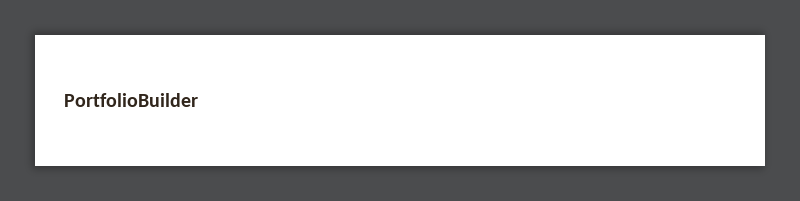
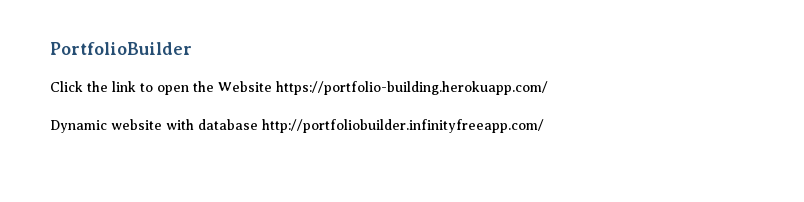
(198, 100) none -> [50,81,548,95] [50,119,544,133] // Click the link to open the Website https://portfolio-building.herokuapp.com/ // Dynamic website with database http://portfoliobuilder.infinityfreeapp.com/

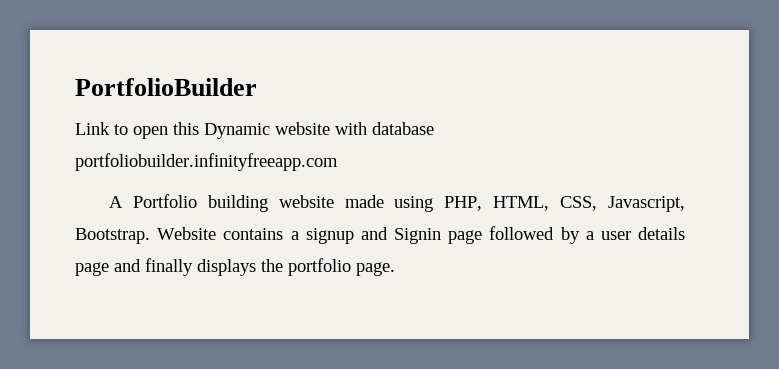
[50,81,548,95] [50,119,544,133] Click the link to open the Website https://portfolio-building.herokuapp.com/ // Dynamic website with database http://portfoliobuilder.infinityfreeapp.com/ -> [75,122,434,139] [75,153,338,171] [108,194,686,212] [75,226,685,244] [75,258,395,276] Link to open this Dynamic website with database portfoliobuilder.infinityfreeapp.com // A Portfolio building website made using PHP, HTML, CSS, Javascript, Bootstrap. Website contains a signup and Signin page followed by a user details page and finally displays the portfolio page.

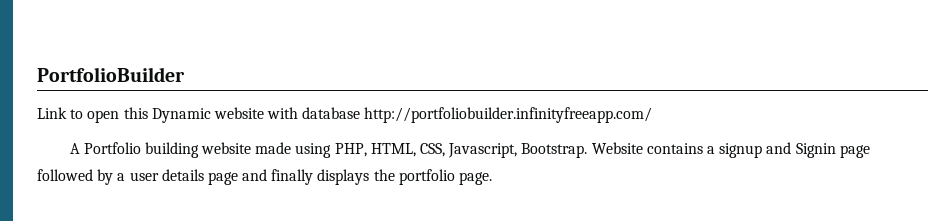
[75,153,338,171] portfoliobuilder.infinityfreeapp.com -> [364,107,653,123] http://portfoliobuilder.infinityfreeapp.com/

